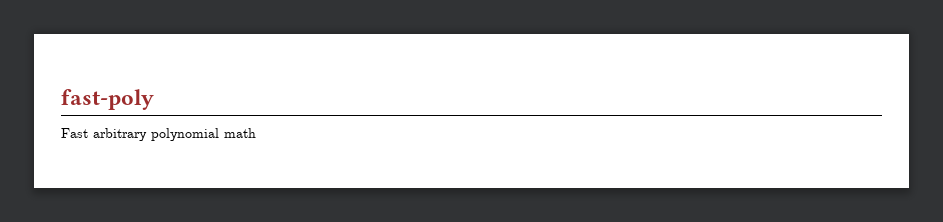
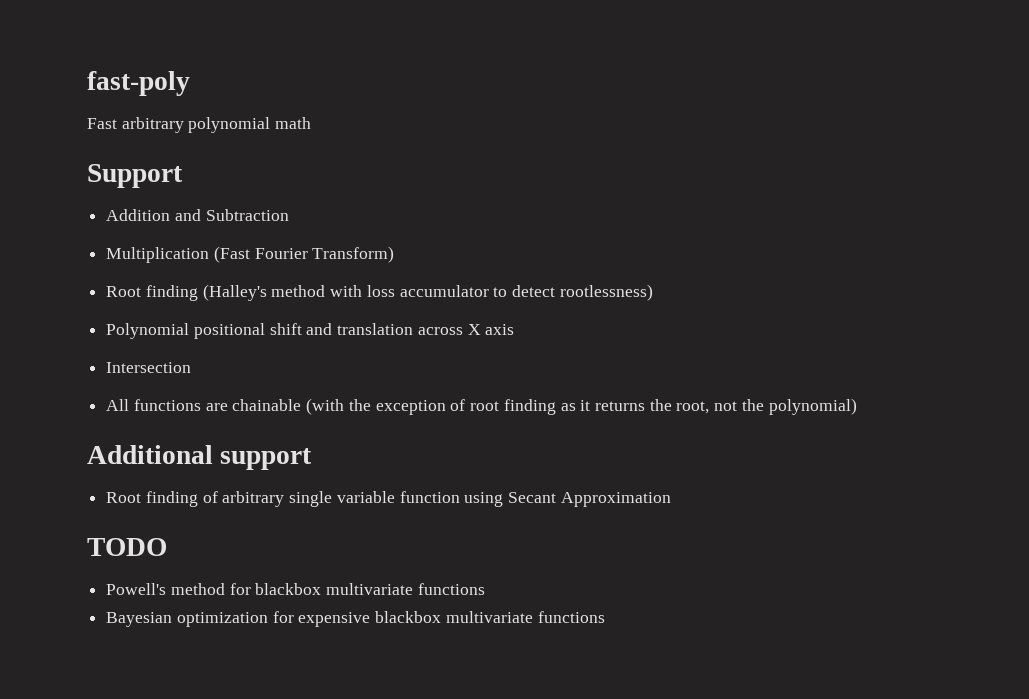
(256, 133) none -> [87,164,183,188] [106,209,289,221] [106,246,395,263] [106,284,653,301] [106,323,515,339] [106,362,192,373] [106,398,857,415] [87,445,313,470] [106,491,671,507] [87,538,167,556] [106,583,485,595] [106,611,605,627] // Support // Addition and Subtraction // Multiplication (Fast Fourier Transform) // Root finding (Halley's method with loss accumulator to detect rootlessness) // Polynomial positional shift and translation across X axis // Intersection // All functions are chainable (with the exception of root finding as it returns the root, not the polynomial) // Additional support // Root finding of arbitrary single variable function using Secant Approximation // TODO // Powell's method for blackbox multivariate functions // Bayesian optimization for expensive blackbox multivariate functions

